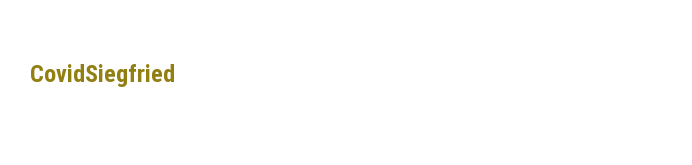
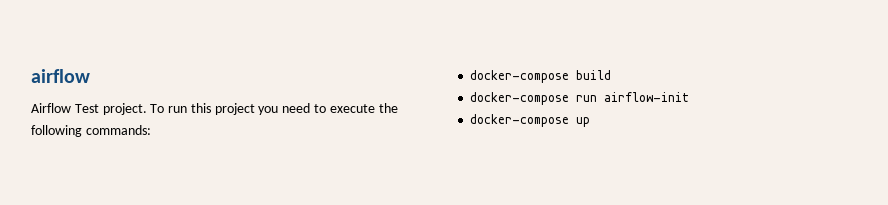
[30,64,175,87] CovidSiegfried -> [31,69,90,83] [31,103,398,115] [31,125,151,137] [470,70,612,83] [470,92,690,105] [470,114,591,127] airflow // Airflow Test project. To run this project you need to execute the following commands: // docker-compose build // docker-compose run airflow-init // docker-compose up

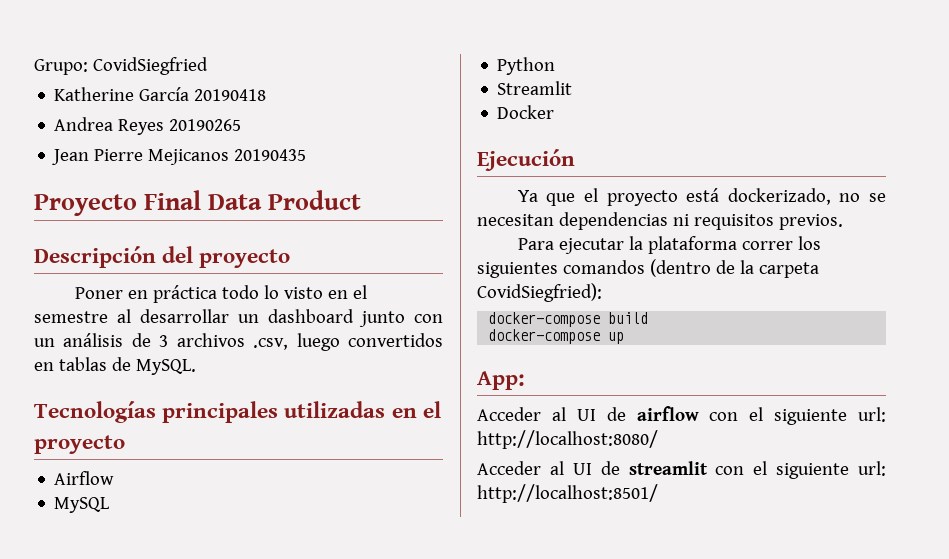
[31,69,90,83] [31,103,398,115] [31,125,151,137] [470,70,612,83] [470,92,690,105] [470,114,591,127] airflow // Airflow Test project. To run this project you need to execute the following commands: // docker-compose build // docker-compose run airflow-init // docker-compose up -> [34,57,208,75] [54,87,267,101] [54,117,242,135] [52,149,307,165] [34,190,362,216] [34,246,291,268] [74,285,367,303] [34,309,443,327] [34,333,443,351] [34,357,196,375] [34,401,441,423] [34,435,125,454] [54,471,115,485] [54,497,110,513] [497,57,556,75] [497,81,573,95] [497,105,555,119] [477,149,575,171] [517,188,886,206] [477,212,843,230] [517,236,821,254] [477,259,819,278] [477,283,602,302] [488,312,649,327] [488,329,625,344] [477,371,525,390] [477,406,886,425] [477,430,658,449] [477,461,886,479] [477,484,658,503] Grupo: CovidSiegfried // Katherine García 20190418 // Andrea Reyes 20190265 // Jean Pierre Mejicanos 20190435 // Proyecto Final Data Product // Descripción del proyecto // Poner en práctica todo lo visto en el semestre al desarrollar un dashboard junto con un análisis de 3 archivos .csv, luego convertidos en tablas de MySQL. // Tecnologías principales utilizadas en el proyecto // Airflow // MySQL // Python // Streamlit // Docker // Ejecución // Ya que el proyecto está dockerizado, no se necesitan dependencias ni requisitos previos. // Para ejecutar la plataforma correr los siguientes comandos (dentro de la carpeta CovidSiegfried): // docker-compose build // docker-compose up // App: // Acceder al UI de airflow con el siguiente url: http://localhost:8080/ // Acceder al UI de streamlit con el siguiente url: http://localhost:8501/

